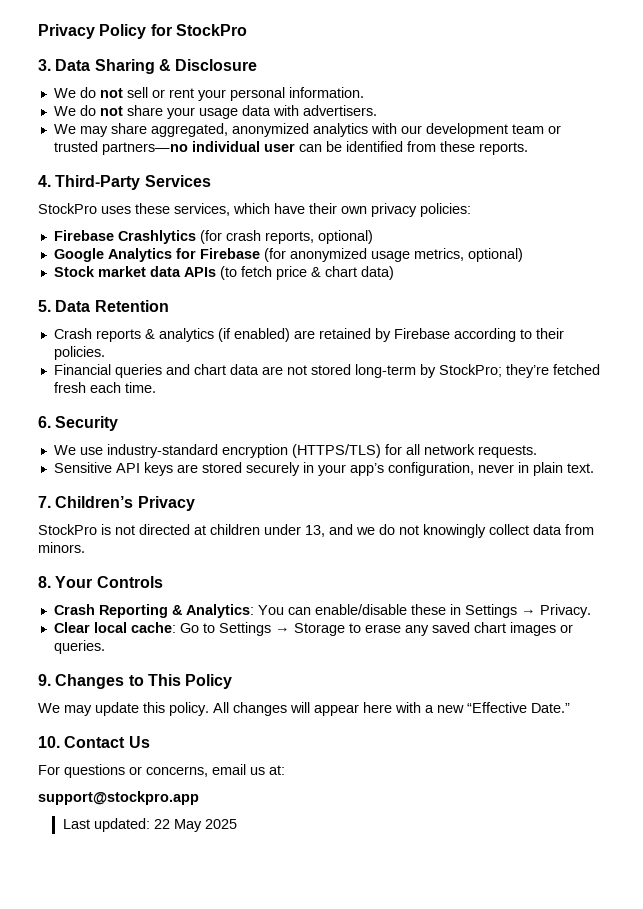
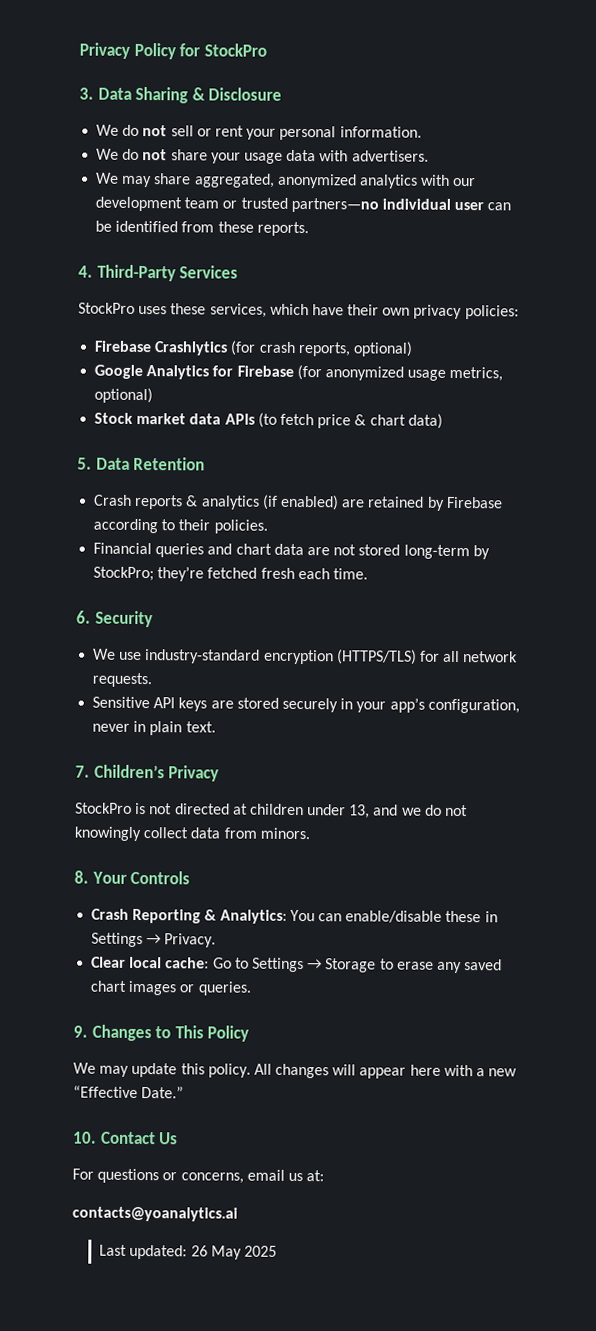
[38,791,199,805] support@stockpro.app -> [72,1206,238,1222] contacts@yoanalytics.ai
[153,819,170,829] 22 -> [190,1245,208,1257] 26

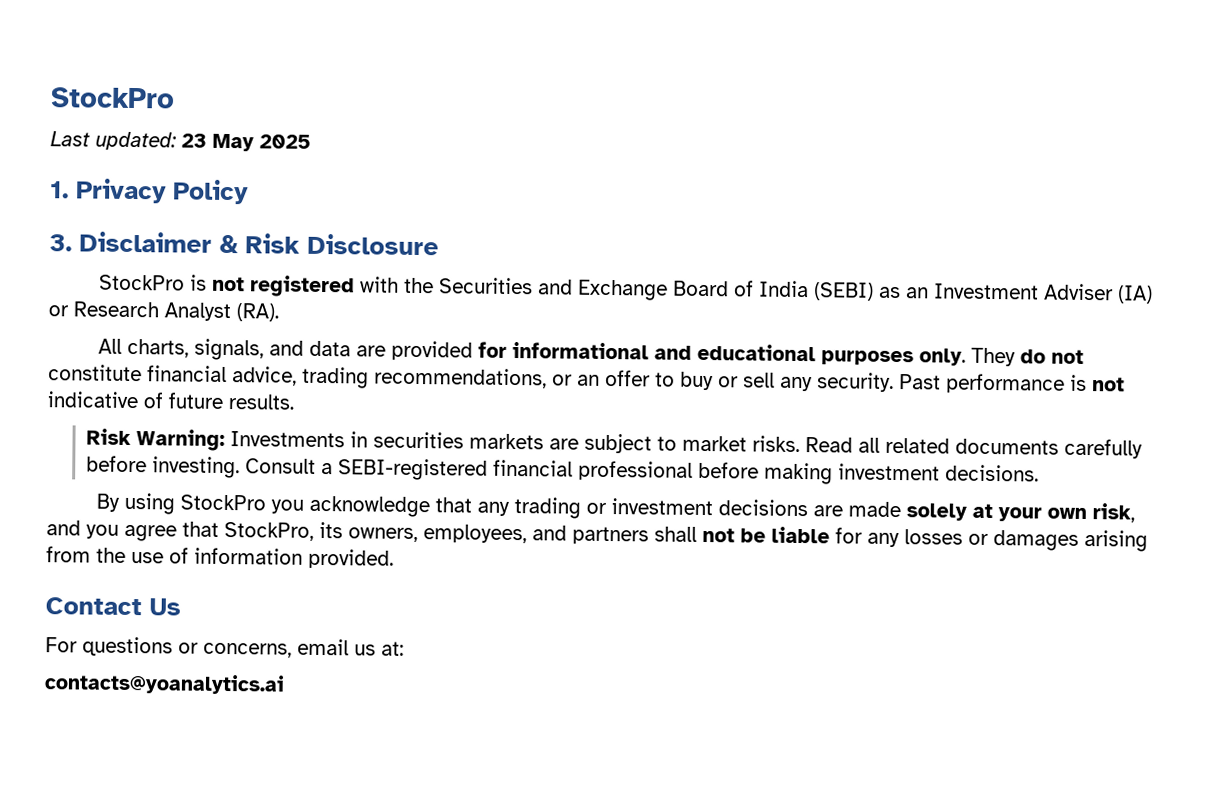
(79, 50) none -> [50,87,175,109] [50,131,311,152] [50,181,69,199] StockPro // Last updated: 23 May 2025 // 1.
[179,43,267,57] for StockPro -> (249, 192) none
[97,86,283,104] [96,124,422,141] [96,148,429,164] [96,172,477,189] [95,196,512,213] [95,220,309,237] [78,264,239,282] [78,302,519,320] [94,340,413,357] [94,364,504,382] [94,387,154,404] [94,412,443,429] [77,456,206,471] [93,494,503,511] [93,518,268,534] [93,542,490,560] [93,566,368,582] [76,610,153,628] [93,648,519,665] [92,672,153,688] [92,696,520,714] [92,720,216,736] [75,764,220,782] [75,802,469,819] [74,826,310,842] [74,870,191,885] [91,908,498,924] [91,932,217,948] [91,956,503,974] [90,980,252,996] [73,1024,250,1042] [73,1062,518,1079] [73,1085,185,1099] [72,1131,97,1144] Data Sharing & Disclosure // We do not sell or rent your personal information. // We do not share your usage data with advertisers. // We may share aggregated, anonymized analytics with our development team or trusted partners—no individual user can be identified from these reports. // 4. Third-Party Services // StockPro uses these services, which have their own privacy policies: // Firebase Crashlytics (for crash reports, optional) // Google Analytics for Firebase (for anonymized usage metrics, optional) // Stock market data APIs (to fetch price & chart data) // 5. Data Retention // Crash reports & analytics (if enabled) are retained by Firebase according to their policies. // Financial queries and chart data are not stored long-term by StockPro; they’re fetched fresh each time. // 6. Security // We use industry-standard encryption (HTTPS/TLS) for all network requests. // Sensitive API keys are stored securely in your app’s configuration, never in plain text. // 7. Children’s Privacy // StockPro is not directed at children under 13, and we do not knowingly collect data from minors. // 8. Your Controls // Crash Reporting & Analytics: You can enable/disable these in Settings → Privacy. // Clear local cache: Go to Settings → Storage to erase any saved chart images or queries. // 9. Changes to This Policy // We may update this policy. All changes will appear here with a new “Effective Date.” // 10. -> [79,231,439,256] [99,274,1154,304] [48,301,279,322] [98,338,1085,367] [48,364,1125,394] [47,391,294,410] [86,428,1144,459] [86,455,1040,485] [96,492,1136,523] [46,520,1148,552] [46,546,394,569] Disclaimer & Risk Disclosure // StockPro is not registered with the Securities and Exchange Board of India (SEBI) as an Investment Adviser (IA) or Research Analyst (RA). // All charts, signals, and data are provided for informational and educational purposes only. They do not constitute financial advice, trading recommendations, or an offer to buy or sell any security. Past performance is not indicative of future results. // Risk Warning: Investments in securities markets are subject to market risks. Read all related documents carefully before investing. Consult a SEBI-registered financial professional before making investment decisions. // By using StockPro you acknowledge that any trading or investment decisions are made solely at your own risk, and you agree that StockPro, its owners, employees, and partners shall not be liable for any losses or damages arising from the use of information provided. //
[99,1244,277,1260] // Last updated: 26 May 2025 -> (285, 684) none

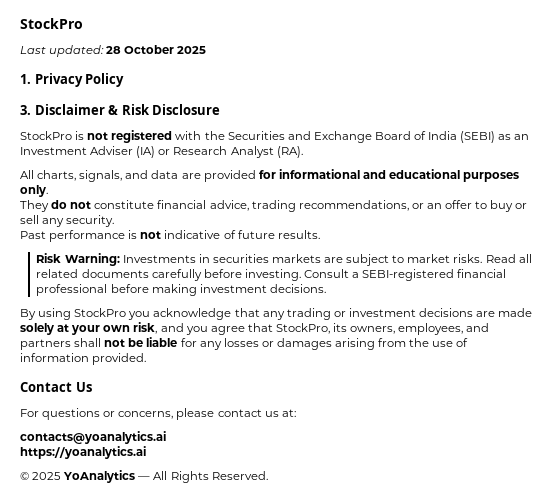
[181,133,254,152] 23 May -> [106,45,175,54] 28 October
(967, 357) none -> (48, 191) //
(894, 382) none -> (115, 221) //
[297,638,349,656] email -> [176,408,262,420] please contact
(285, 684) none -> [20,446,146,459] [20,470,268,483] // https://yoanalytics.ai // © 2025 YoAnalytics — All Rights Reserved.

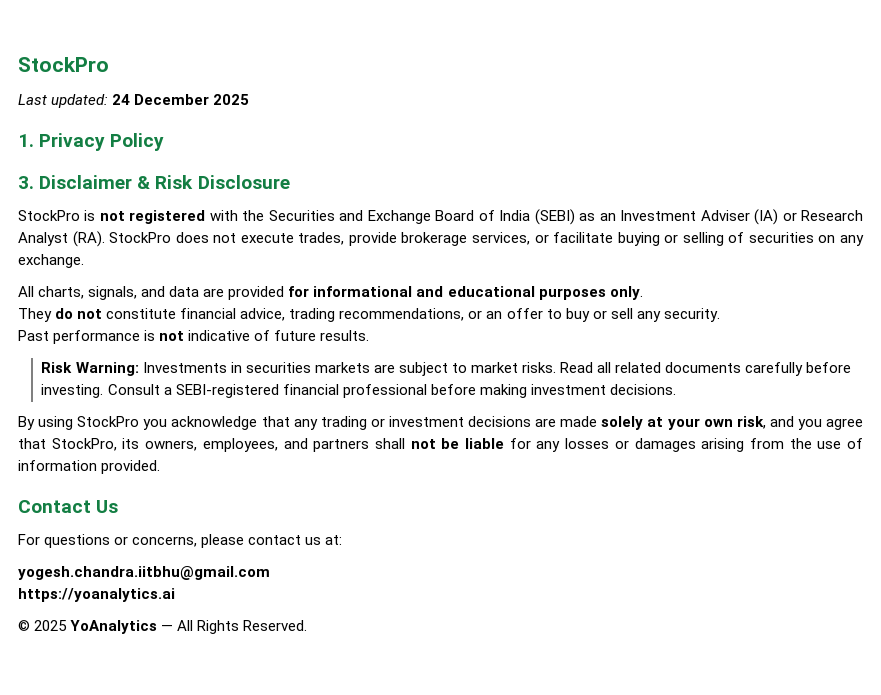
[106,45,175,54] 28 October -> [112,94,210,105] 24 December
(303, 152) none -> [109,232,864,246] [18,254,84,268] StockPro does not execute trades, provide brokerage services, or facilitate buying or selling of securities on any exchange.
[20,431,166,444] contacts@yoanalytics.ai -> [18,566,270,580] yogesh.chandra.iitbhu@gmail.com

